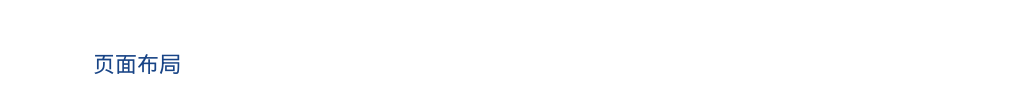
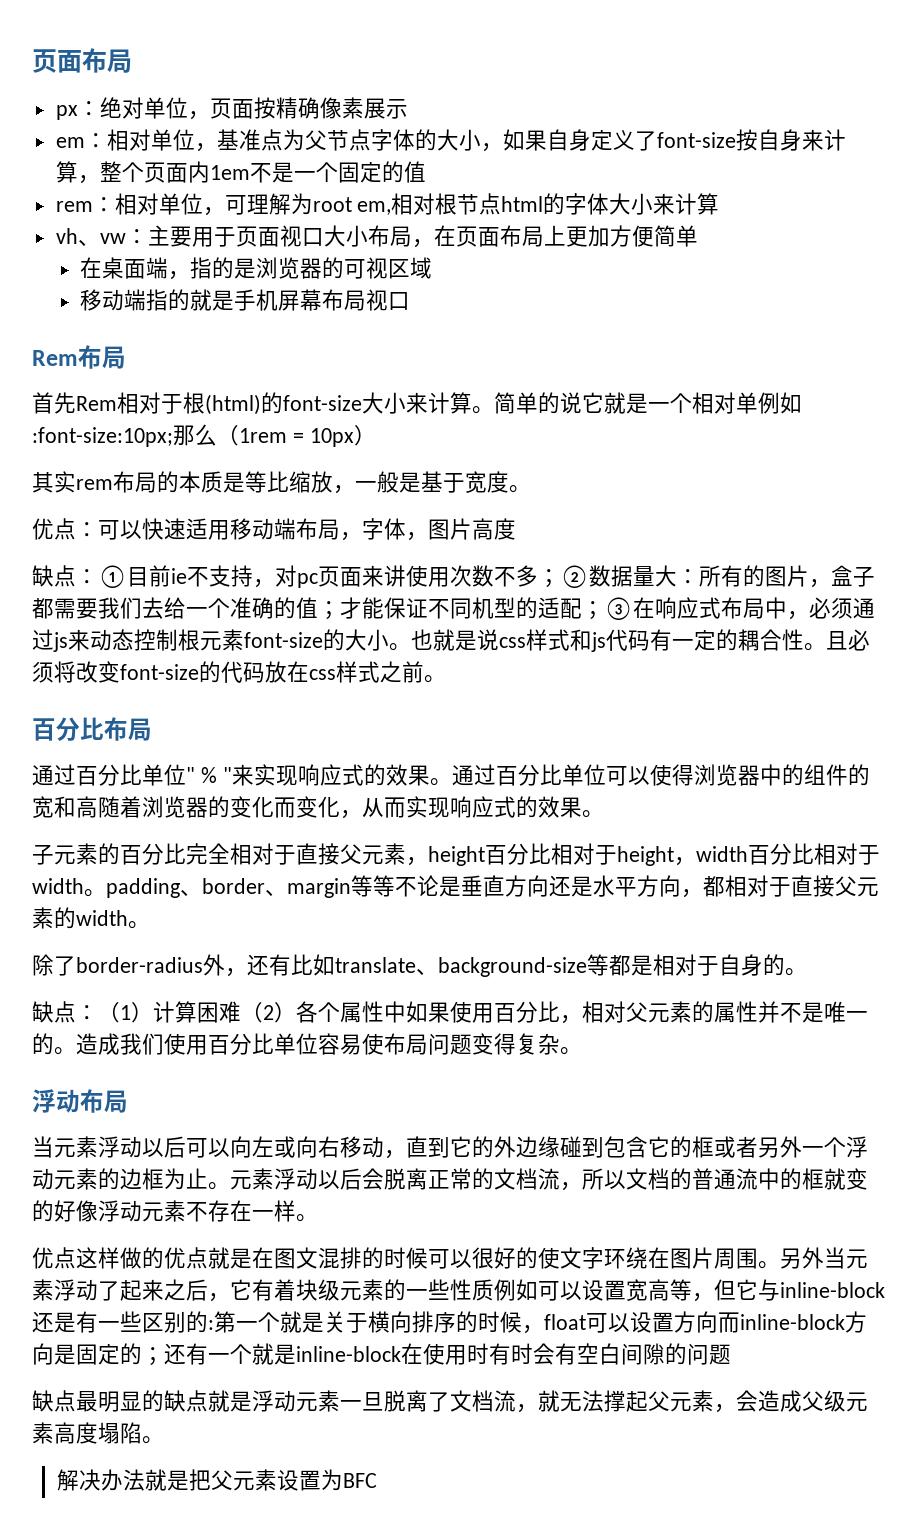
[93,54,181,75] 页面布局 -> [32,48,132,73] [55,97,408,120] [55,129,846,152] [55,161,426,184] [55,193,720,216] [55,225,698,248] [80,257,433,280] [80,289,411,311] [32,345,126,369] [32,392,802,415] [32,424,376,447] [32,471,531,494] [32,518,516,541] [32,565,875,588] [32,597,875,620] [32,629,870,652] [32,661,446,683] [32,717,152,741] [32,764,870,786] [32,796,604,819] [32,843,880,866] [32,875,879,898] [32,907,150,929] [32,954,807,977] [32,1001,868,1024] [32,1033,582,1055] [32,1089,128,1113] [32,1136,868,1159] [32,1168,868,1191] [32,1200,318,1222] [32,1247,868,1269] [32,1279,885,1302] [32,1311,867,1334] [32,1343,731,1366] [32,1390,868,1413] [32,1422,164,1444] [56,1469,377,1491] 页面布局 // px：绝对单位，页面按精确像素展示 // em：相对单位，基准点为父节点字体的大小，如果自身定义了font-size按自身来计算，整个页面内1em不是一个固定的值 // rem：相对单位，可理解为root em,相对根节点html的字体大小来计算 // vh、vw：主要用于页面视口大小布局，在页面布局上更加方便简单 // 在桌面端，指的是浏览器的可视区域 // 移动端指的就是手机屏幕布局视口 // Rem布局 // 首先Rem相对于根(html)的font-size大小来计算。简单的说它就是一个相对单例如:font-size:10px;那么（1rem = 10px） // 其实rem布局的本质是等比缩放，一般是基于宽度。 // 优点：可以快速适用移动端布局，字体，图片高度 // 缺点：①目前ie不支持，对pc页面来讲使用次数不多；②数据量大：所有的图片，盒子都需要我们去给一个准确的值；才能保证不同机型的适配；③在响应式布局中，必须通过js来动态控制根元素font-size的大小。也就是说css样式和js代码有一定的耦合性。且必须将改变font-size的代码放在css样式之前。 // 百分比布局 // 通过百分比单位" % "来实现响应式的效果。通过百分比单位可以使得浏览器中的组件的宽和高随着浏览器的变化而变化，从而实现响应式的效果。 // 子元素的百分比完全相对于直接父元素，height百分比相对于height，width百分比相对于width。padding、border、margin等等不论是垂直方向还是水平方向，都相对于直接父元素的width。 // 除了border-radius外，还有比如translate、background-size等都是相对于自身的。 // 缺点：（1）计算困难（2）各个属性中如果使用百分比，相对父元素的属性并不是唯一的。造成我们使用百分比单位容易使布局问题变得复杂。 // 浮动布局 // 当元素浮动以后可以向左或向右移动，直到它的外边缘碰到包含它的框或者另外一个浮动元素的边框为止。元素浮动以后会脱离正常的文档流，所以文档的普通流中的框就变的好像浮动元素不存在一样。 // 优点这样做的优点就是在图文混排的时候可以很好的使文字环绕在图片周围。另外当元素浮动了起来之后，它有着块级元素的一些性质例如可以设置宽高等，但它与inline-block还是有一些区别的:第一个就是关于横向排序的时候，float可以设置方向而inline-block方向是固定的；还有一个就是inline-block在使用时有时会有空白间隙的问题 // 缺点最明显的缺点就是浮动元素一旦脱离了文档流，就无法撑起父元素，会造成父级元素高度塌陷。 // 解决办法就是把父元素设置为BFC

